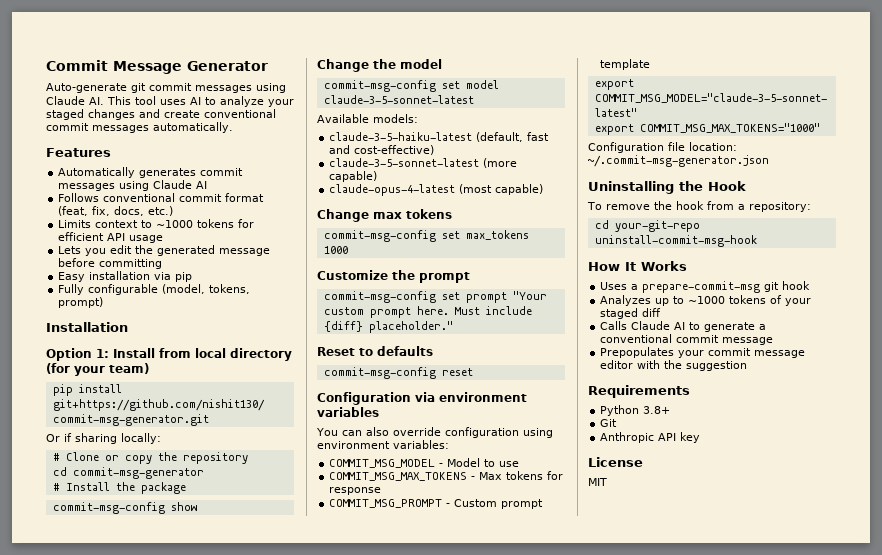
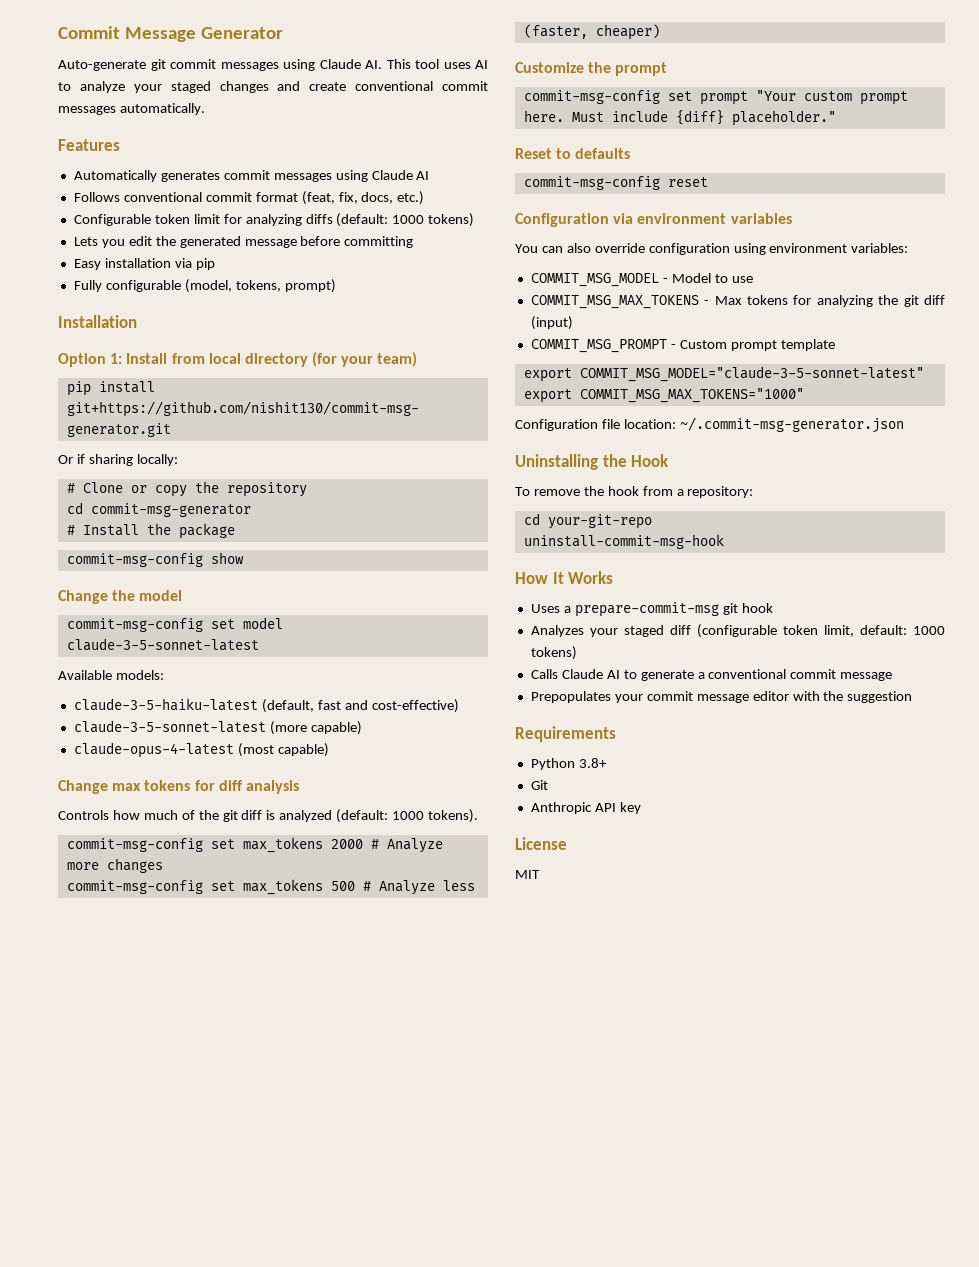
[58,219,255,228] [58,232,164,243] Limits context to ~1000 tokens for efficient API usage -> [73,213,475,227] Configurable token limit for analyzing diffs (default: 1000 tokens)
[323,230,529,242] [323,246,348,254] // commit-msg-config set max_tokens 1000 -> [194,780,299,794] [58,809,479,823] [66,837,443,853] [66,858,163,873] [66,879,475,895] [523,24,660,40] for diff analysis // Controls how much of the git diff is analyzed (default: 1000 tokens). // commit-msg-config set max_tokens 2000 # Analyze more changes // commit-msg-config set max_tokens 500 # Analyze less (faster, cheaper)
[329,487,382,495] response -> [816,295,946,307] [530,316,573,330] analyzing the git diff (input)
[655,295,812,306] [600,308,662,319] up to ~1000 tokens of your staged diff -> [589,624,946,638] [530,646,577,660] your staged diff (configurable token limit, default: 1000 tokens)

